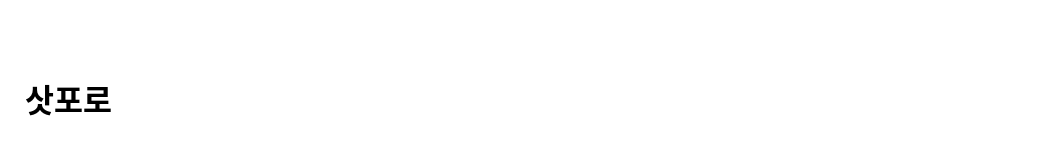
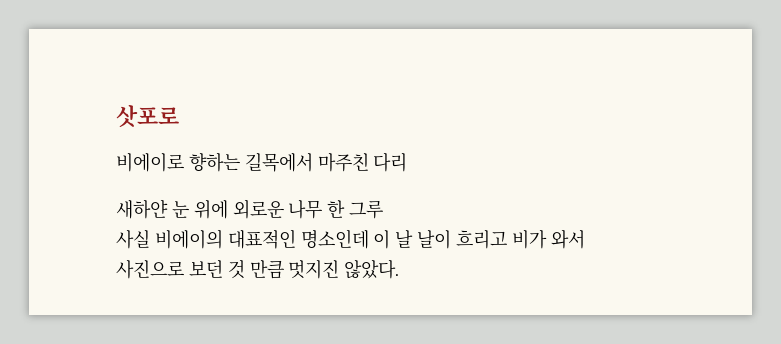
(112, 100) none -> [116,152,408,172] [116,199,384,219] [116,229,585,249] [116,259,400,279] // 비에이로 향하는 길목에서 마주친 다리 // 새하얀 눈 위에 외로운 나무 한 그루 // 사실 비에이의 대표적인 명소인데 이 날 날이 흐리고 비가 와서 // 사진으로 보던 것 만큼 멋지진 않았다.

